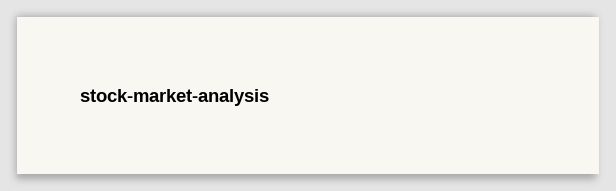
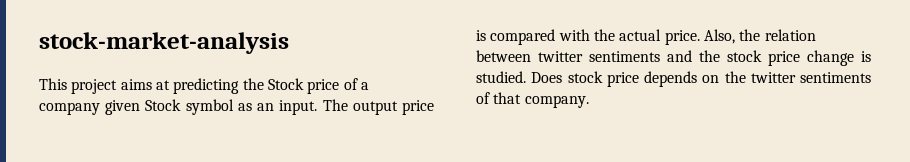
(269, 97) none -> [39,78,369,94] [39,99,435,115] [476,29,816,45] [476,50,871,66] [476,71,871,87] [476,92,589,108] // This project aims at predicting the Stock price of a company given Stock symbol as an input. The output price is compared with the actual price. Also, the relation between twitter sentiments and the stock price change is studied. Does stock price depends on the twitter sentiments of that company.

